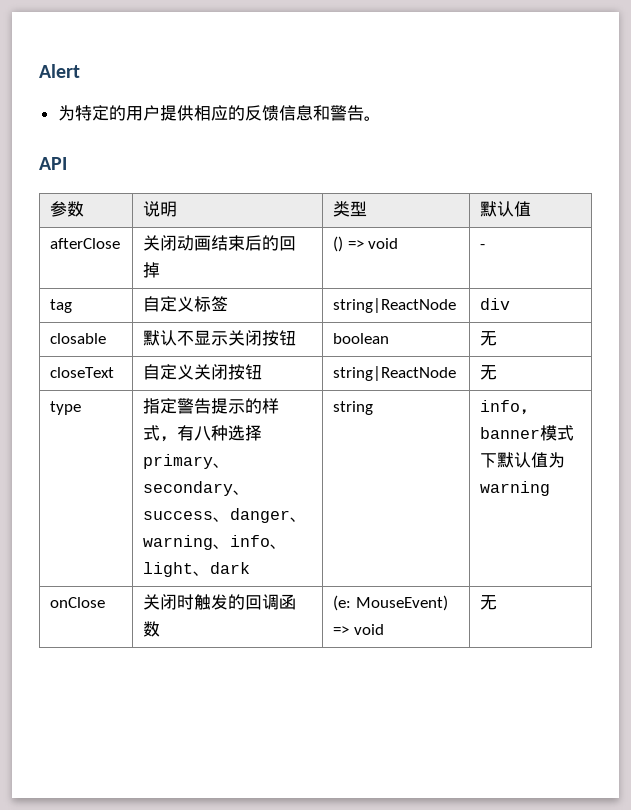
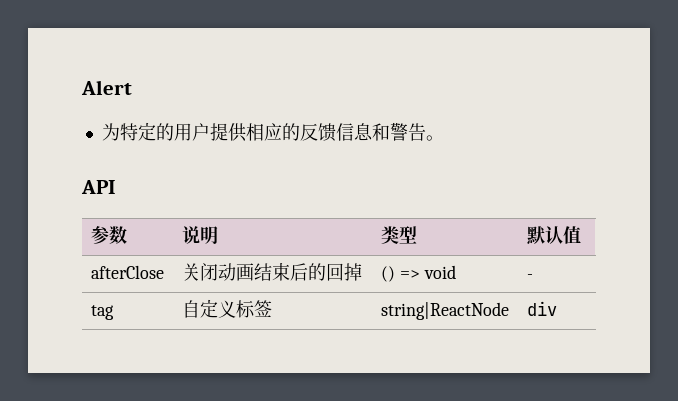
[50,333,107,344] [143,330,297,346] [333,333,390,344] [480,331,498,346] [50,367,115,378] [143,364,263,380] [333,366,457,381] [480,365,498,380] [50,401,82,415] [143,398,280,414] [143,425,263,442] [143,454,231,469] [143,481,251,496] [143,508,308,523] [143,535,288,550] [143,562,251,577] [333,401,374,415] [480,400,538,415] [480,425,575,441] [480,452,566,468] [480,481,551,496] [50,597,106,608] [143,594,297,610] [143,621,161,637] [333,595,448,611] [333,624,384,635] [480,595,498,610] // closable | 默认不显示关闭按钮 | boolean | 无 // closeText | 自定义关闭按钮 | string|ReactNode | 无 // type | 指定警告提示的样式，有八种选择primary、secondary、success、danger、warning、info、light、dark | string | info，banner模式下默认值为warning // onClose | 关闭时触发的回调函数 | (e: MouseEvent) => void | 无 -> (557, 308) none

